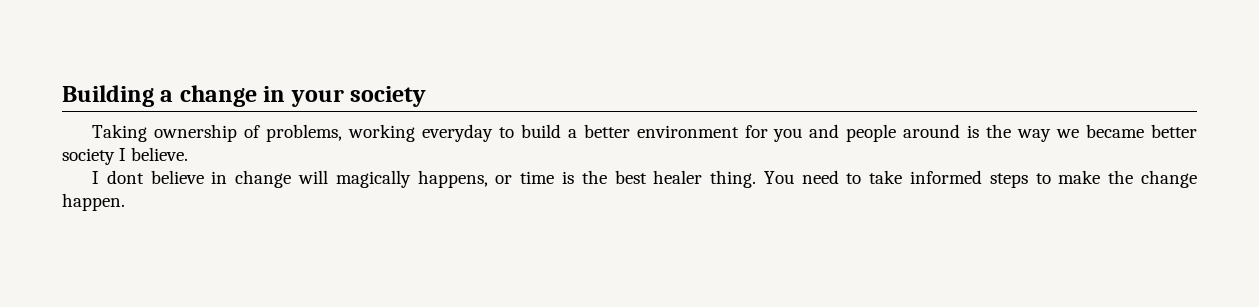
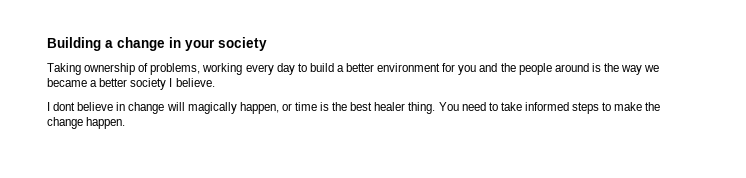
[421,124,493,142] everyday -> [245,63,295,75] every day
(840, 131) none -> [500,63,516,72] the
(1145, 131) none -> [90,80,98,87] a
[417,170,488,188] happens, -> [239,102,279,114] happen,

